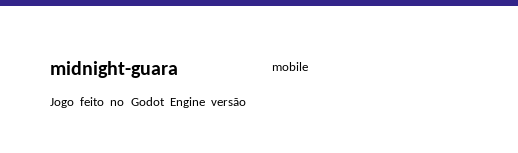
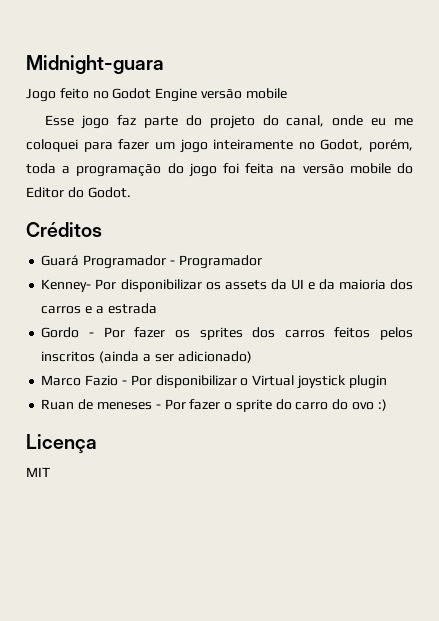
[50,61,178,78] midnight-guara -> [26,55,164,74] Midnight-guara
(308, 66) none -> [45,115,413,129] [26,139,413,153] [26,163,413,177] [26,187,131,198] [26,222,102,237] [41,255,262,269] [41,279,414,292] [41,303,157,314] [41,327,414,340] [41,351,252,363] [41,375,387,389] [41,399,387,412] [26,434,97,453] [26,467,50,477] // Esse jogo faz parte do projeto do canal, onde eu me coloquei para fazer um jogo inteiramente no Godot, porém, toda a programação do jogo foi feita na versão mobile do Editor do Godot. // Créditos // Guará Programador - Programador // Kenney- Por disponibilizar os assets da UI e da maioria dos carros e a estrada // Gordo - Por fazer os sprites dos carros feitos pelos inscritos (ainda a ser adicionado) // Marco Fazio - Por disponibilizar o Virtual joystick plugin // Ruan de meneses - Por fazer o sprite do carro do ovo :) // Licença // MIT

